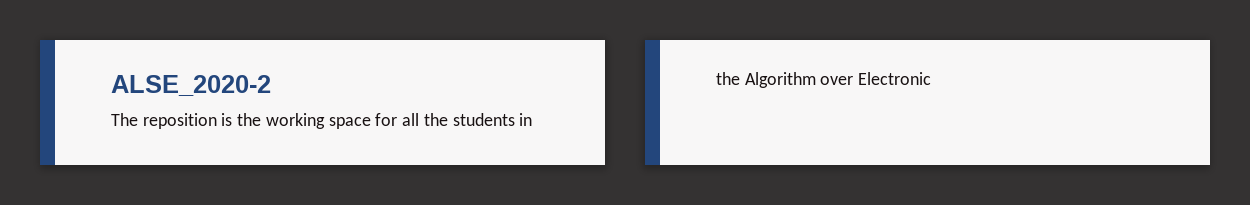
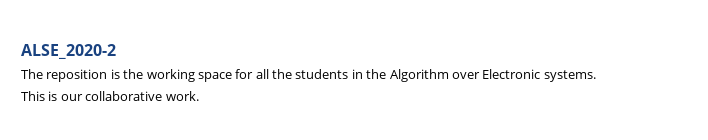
(932, 78) none -> [543,70,596,82] [21,91,199,101] systems. // This is our collaborative work.

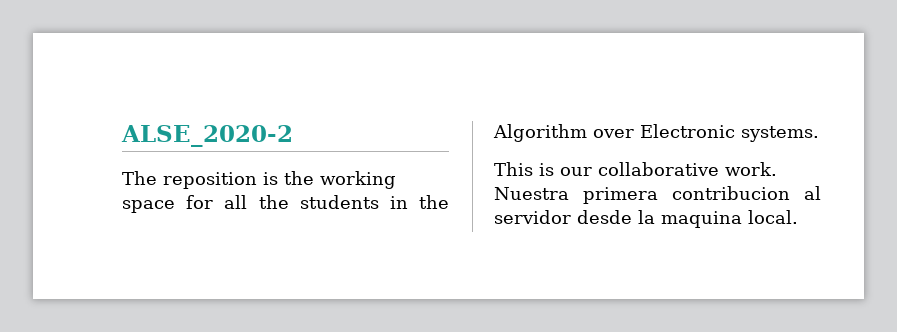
(199, 96) none -> [494,186,821,204] [494,210,798,228] Nuestra primera contribucion al servidor desde la maquina local.

